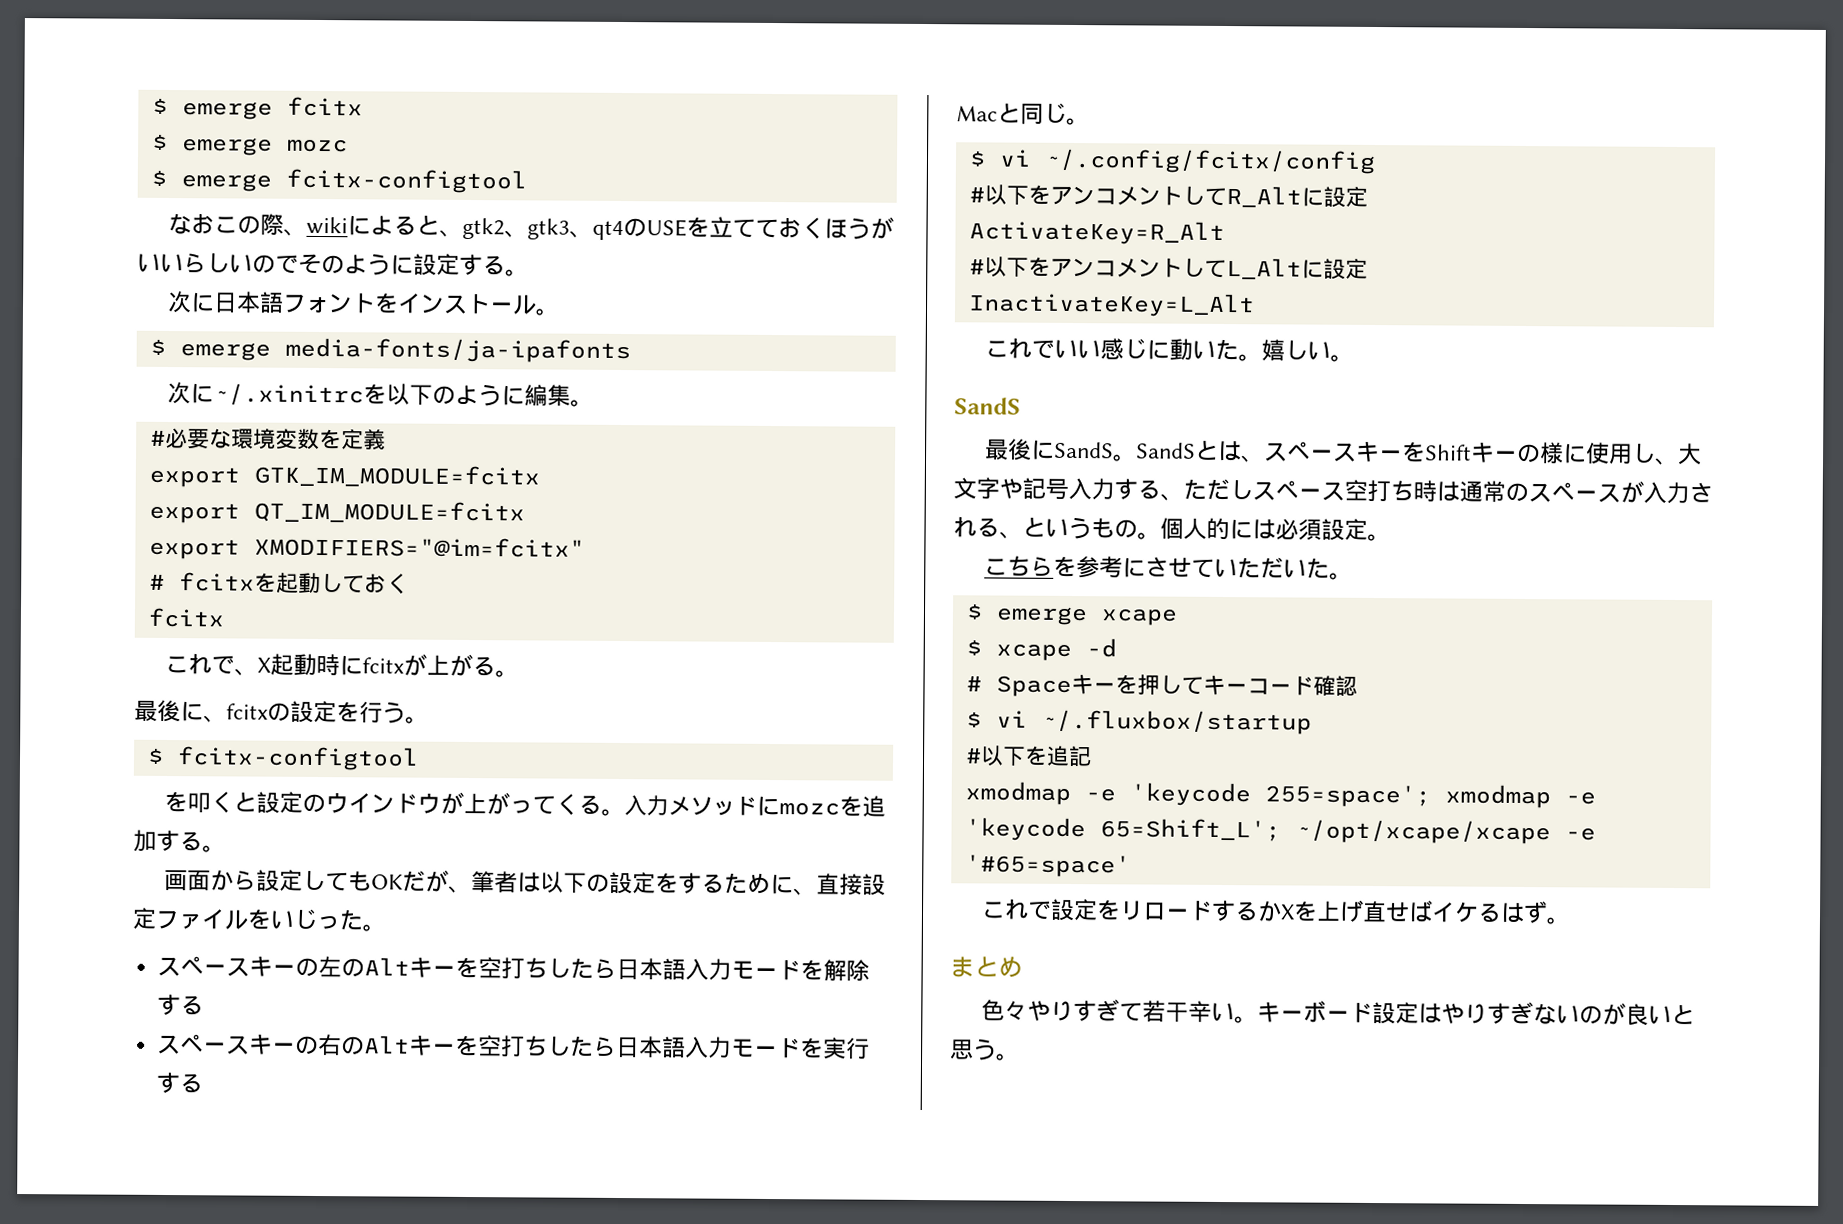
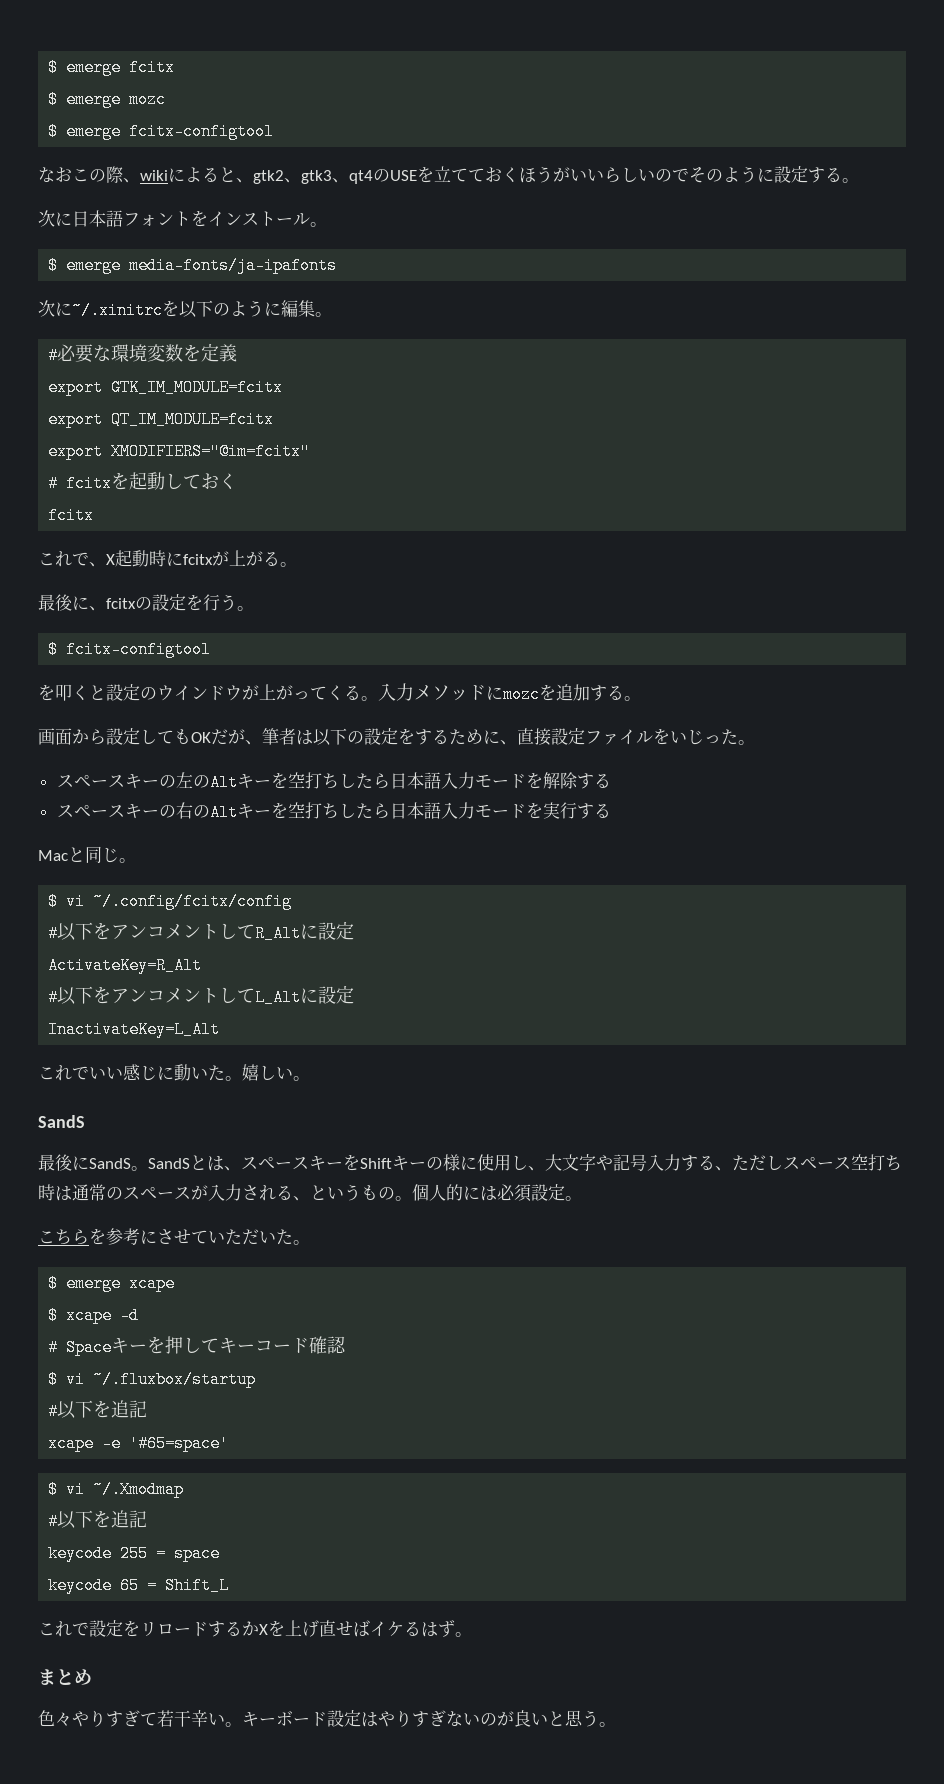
[964,781,1596,809] [964,817,1596,845] [964,854,1131,878] xmodmap -e 'keycode 255=space'; xmodmap -e 'keycode 65=Shift_L'; ~/opt/xcape/xcape -e '#65=space' -> [48,1435,230,1452] [48,1481,185,1498] [48,1510,148,1530] [48,1545,221,1562] [48,1577,230,1594] xcape -e '#65=space' // $ vi ~/.Xmodmap // #以下を追記 // keycode 255 = space // keycode 65 = Shift_L

